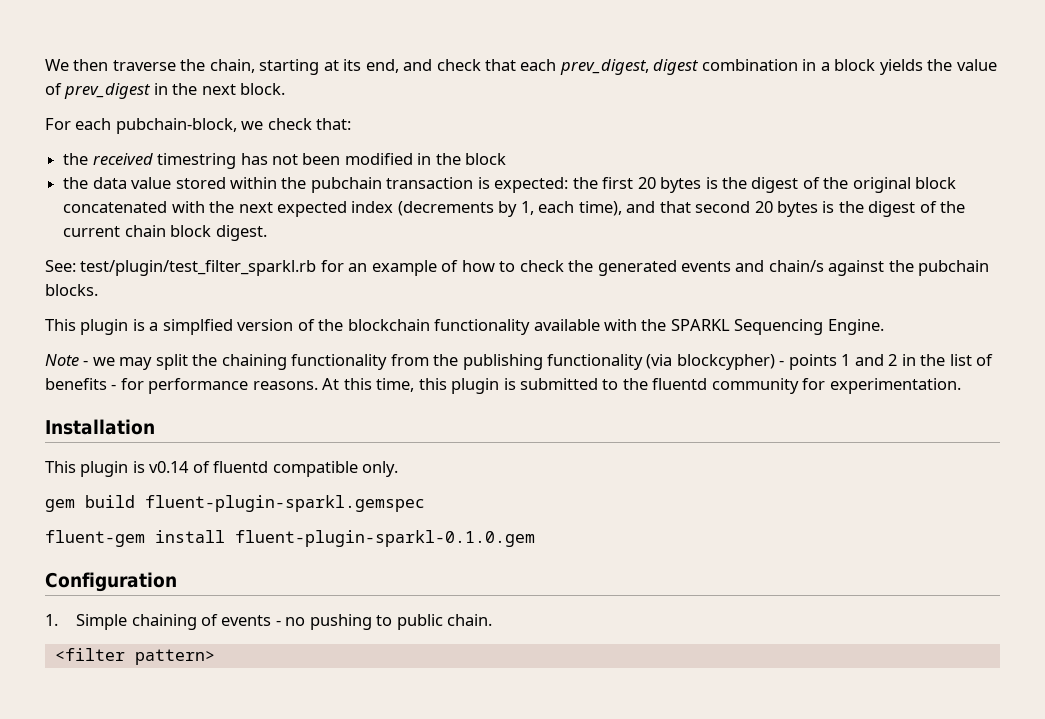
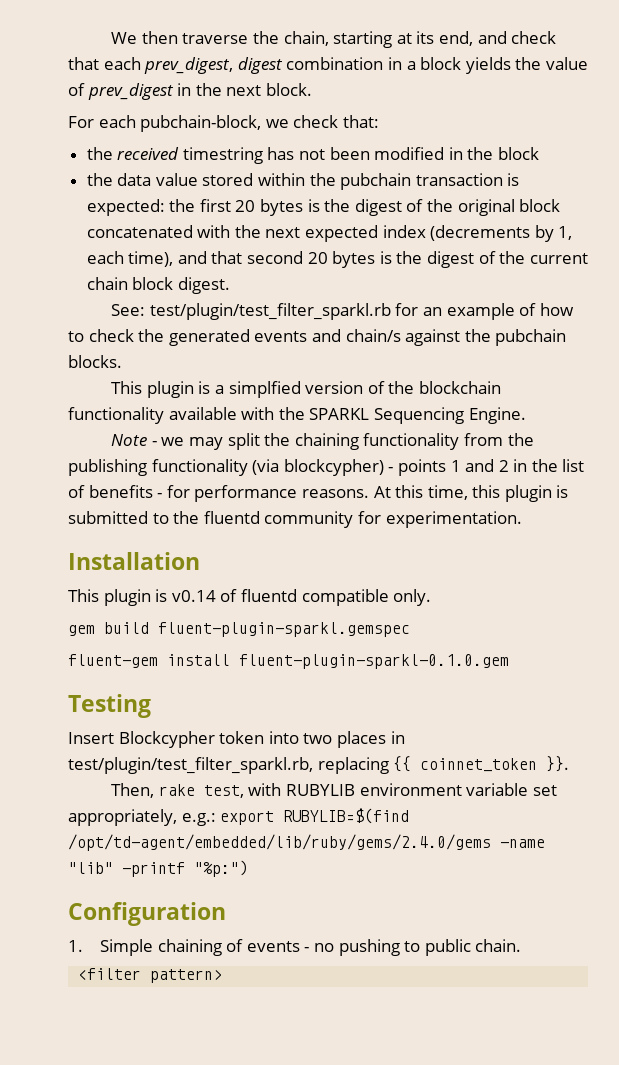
(535, 538) none -> [68,694,151,718] [68,731,405,748] [68,756,570,774] [111,783,557,798] [68,808,410,826] [68,834,545,851] [68,860,248,877] // Testing // Insert Blockcypher token into two places in test/plugin/test_filter_sparkl.rb, replacing {{ coinnet_token }}. // Then, rake test, with RUBYLIB environment variable set appropriately, e.g.: export RUBYLIB=$(find /opt/td-agent/embedded/lib/ruby/gems/2.4.0/gems -name "lib" -printf "%p:")

